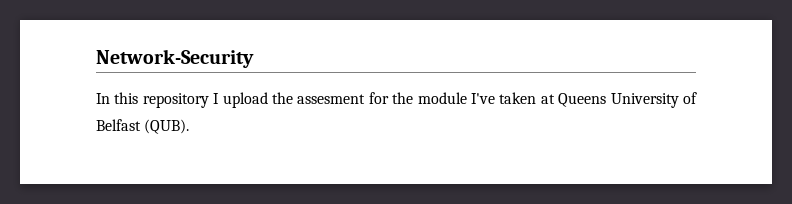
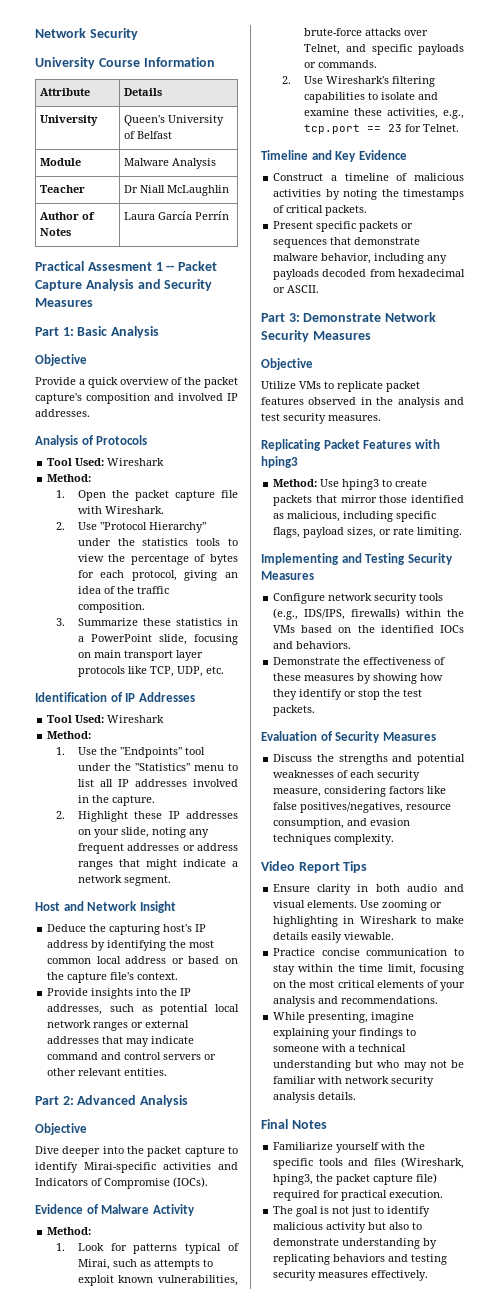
[96,49,254,68] [96,92,697,108] [96,119,190,134] Network-Security // In this repository I upload the assesment for the module I've taken at Queens University of Belfast (QUB). -> [35,28,138,40] [35,57,215,69] [40,88,91,96] [124,88,163,96] [40,115,99,126] [124,115,225,126] [124,131,173,139] [40,158,82,166] [124,158,217,169] [40,185,86,193] [124,185,230,196] [40,212,96,220] [40,228,72,236] [124,211,230,220] [35,261,218,271] [35,279,213,291] [35,298,93,307] [35,326,159,338] [35,354,87,366] [35,377,238,388] [35,393,238,404] [35,409,90,417] [35,435,148,447] [47,458,165,466] [47,474,92,482] [56,490,238,501] [77,506,164,514] [56,522,206,533] [77,538,238,546] [77,554,238,565] [77,570,238,581] [77,586,169,594] [77,602,145,613] [56,618,239,626] [77,634,239,645] [77,650,203,661] [77,666,224,677] [35,692,195,702] [47,715,165,723] [47,731,92,739] [56,747,205,758] [77,763,238,771] [77,779,239,787] [77,795,155,806] [56,811,238,822] [77,827,209,838] [77,843,238,854] [77,859,238,870] [77,875,171,886] [35,901,176,913] [47,924,207,935] [47,940,215,951] [47,956,239,964] [47,972,179,983] [47,988,192,999] [47,1004,239,1015] [47,1020,190,1031] [47,1036,195,1047] [47,1052,217,1060] [47,1068,168,1076] [35,1095,188,1107] [35,1123,87,1135] [35,1146,238,1157] [35,1162,238,1173] [35,1177,208,1189] [35,1204,195,1216] [47,1227,92,1235] [56,1243,239,1254] [77,1259,213,1270] [77,1275,238,1286] [303,28,428,36] [303,44,464,55] [303,60,377,68] [282,76,435,87] [303,92,438,103] [303,108,464,119] [303,124,459,134] [261,150,407,162] [273,173,464,181] [273,189,464,200] [273,205,368,216] [273,221,414,232] [273,237,421,248] [273,253,448,264] [273,269,465,280] [273,285,320,293] [261,312,436,322] [261,330,371,342] [261,358,313,370] [261,381,420,392] [261,397,464,408] [261,413,381,424] [261,439,440,451] [261,456,298,468] [273,479,428,490] [273,495,464,506] [273,511,437,522] [273,527,463,538] [261,553,453,565] [261,571,314,580] [273,593,444,604] [273,608,464,620] [273,625,464,633] [273,641,352,649] [273,657,446,665] [273,673,444,684] [273,689,423,700] [273,705,316,716] [261,731,436,743] [273,754,465,765] [273,770,421,781] [273,786,447,797] [273,802,452,813] [273,818,411,829] [273,834,395,845] [261,861,368,873] [273,884,464,895] [273,900,443,911] [273,916,464,927] [273,932,395,943] [273,948,464,956] [273,964,464,975] [273,980,465,991] [273,996,439,1007] [273,1012,415,1023] [273,1028,417,1039] [273,1044,407,1052] [273,1060,464,1071] [273,1076,435,1087] [273,1092,357,1103] [261,1119,327,1129] [273,1142,426,1153] [273,1157,464,1169] [273,1173,438,1185] [273,1190,444,1201] [273,1206,431,1217] [273,1222,423,1233] [273,1238,438,1249] [273,1254,448,1265] [273,1270,429,1281] Network Security // University Course Information // Attribute | Details // University | Queen's University of Belfast // Module | Malware Analysis // Teacher | Dr Niall McLaughlin // Author of Notes | Laura García Perrín // Practical Assesment 1 -- Packet Capture Analysis and Security Measures // Part 1: Basic Analysis // Objective // Provide a quick overview of the packet capture's composition and involved IP addresses. // Analysis of Protocols // Tool Used: Wireshark // Method: // 1. Open the packet capture file with Wireshark. // 2. Use "Protocol Hierarchy" under the statistics tools to view the percentage of bytes for each protocol, giving an idea of the traffic composition. // 3. Summarize these statistics in a PowerPoint slide, focusing on main transport layer protocols like TCP, UDP, etc. // Identification of IP Addresses // Tool Used: Wireshark // Method: // 1. Use the "Endpoints" tool under the "Statistics" menu to list all IP addresses involved in the capture. // 2. Highlight these IP addresses on your slide, noting any frequent addresses or address ranges that might indicate a network segment. // Host and Network Insight // Deduce the capturing host's IP address by identifying the most common local address or based on the capture file's context. // Provide insights into the IP addresses, such as potential local network ranges or external addresses that may indicate command and control servers or other relevant entities. // Part 2: Advanced Analysis // Objective // Dive deeper into the packet capture to identify Mirai-specific activities and Indicators of Compromise (IOCs). // Evidence of Malware Activity // Method: // 1. Look for patterns typical of Mirai, such as attempts to exploit known vulnerabilities, brute-force attacks over Telnet, and specific payloads or commands. // 2. Use Wireshark's filtering capabilities to isolate and examine these activities, e.g., tcp.port == 23 for Telnet. // Timeline and Key Evidence // Construct a timeline of malicious activities by noting the timestamps of critical packets. // Present specific packets or sequences that demonstrate malware behavior, including any payloads decoded from hexadecimal or ASCII. // Part 3: Demonstrate Network Security Measures // Objective // Utilize VMs to replicate packet features observed in the analysis and test security measures. // Replicating Packet Features with hping3 // Method: Use hping3 to create packets that mirror those identified as malicious, including specific flags, payload sizes, or rate limiting. // Implementing and Testing Security Measures // Configure network security tools (e.g., IDS/IPS, firewalls) within the VMs based on the identified IOCs and behaviors. // Demonstrate the effectiveness of these measures by showing how they identify or stop the test packets. // Evaluation of Security Measures // Discuss the strengths and potential weaknesses of each security measure, considering factors like false positives/negatives, resource consumption, and evasion techniques complexity. // Video Report Tips // Ensure clarity in both audio and visual elements. Use zooming or highlighting in Wireshark to make details easily viewable. // Practice concise communication to stay within the time limit, focusing on the most critical elements of your analysis and recommendations. // While presenting, imagine explaining your findings to someone with a technical understanding but who may not be familiar with network security analysis details. // Final Notes // Familiarize yourself with the specific tools and files (Wireshark, hping3, the packet capture file) required for practical execution. // The goal is not just to identify malicious activity but also to demonstrate understanding by replicating behaviors and testing security measures effectively.

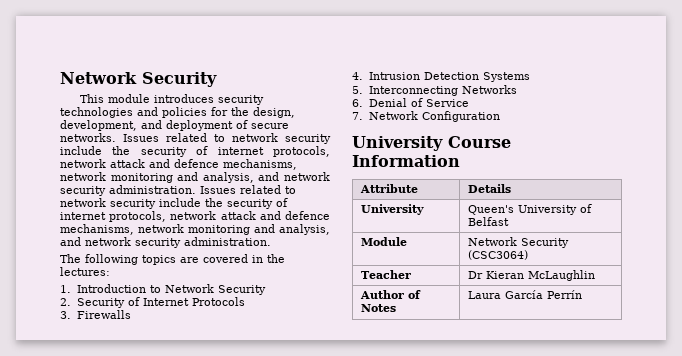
[35,28,138,40] Network Security -> [60,72,217,87] [79,94,264,105] [60,107,295,118] [60,120,289,131] [60,133,331,144] [60,146,330,157] [60,159,297,170] [60,172,330,183] [60,185,296,196] [60,198,288,209] [60,211,330,222] [60,224,330,235] [60,237,271,248] [60,254,285,265] [60,267,110,276] [60,284,266,295] [60,297,245,308] [60,310,131,319] [352,72,530,82] [352,85,517,96] [352,98,469,107] [352,111,500,122] Network Security // This module introduces security technologies and policies for the design, development, and deployment of secure networks. Issues related to network security include the security of internet protocols, network attack and defence mechanisms, network monitoring and analysis, and network security administration. Issues related to network security include the security of internet protocols, network attack and defence mechanisms, network monitoring and analysis, and network security administration. // The following topics are covered in the lectures: // 1. Introduction to Network Security // 2. Security of Internet Protocols // 3. Firewalls // 4. Intrusion Detection Systems // 5. Interconnecting Networks // 6. Denial of Service // 7. Network Configuration
[124,158,217,169] Malware Analysis -> [467,237,569,248] [467,250,528,260] Network Security (CSC3064)
[140,185,166,193] Niall -> [485,271,524,279] Kieran
[35,261,218,271] [35,279,213,291] [35,298,93,307] [35,326,159,338] [35,354,87,366] [35,377,238,388] [35,393,238,404] [35,409,90,417] [35,435,148,447] [47,458,165,466] [47,474,92,482] [56,490,238,501] [77,506,164,514] [56,522,206,533] [77,538,238,546] [77,554,238,565] [77,570,238,581] [77,586,169,594] [77,602,145,613] [56,618,239,626] [77,634,239,645] [77,650,203,661] [77,666,224,677] [35,692,195,702] [47,715,165,723] [47,731,92,739] [56,747,205,758] [77,763,238,771] [77,779,239,787] [77,795,155,806] [56,811,238,822] [77,827,209,838] [77,843,238,854] [77,859,238,870] [77,875,171,886] [35,901,176,913] [47,924,207,935] [47,940,215,951] [47,956,239,964] [47,972,179,983] [47,988,192,999] [47,1004,239,1015] [47,1020,190,1031] [47,1036,195,1047] [47,1052,217,1060] [47,1068,168,1076] [35,1095,188,1107] [35,1123,87,1135] [35,1146,238,1157] [35,1162,238,1173] [35,1177,208,1189] [35,1204,195,1216] [47,1227,92,1235] [56,1243,239,1254] [77,1259,213,1270] [77,1275,238,1286] [303,28,428,36] [303,44,464,55] [303,60,377,68] [282,76,435,87] [303,92,438,103] [303,108,464,119] [303,124,459,134] [261,150,407,162] [273,173,464,181] [273,189,464,200] [273,205,368,216] [273,221,414,232] [273,237,421,248] [273,253,448,264] [273,269,465,280] [273,285,320,293] [261,312,436,322] [261,330,371,342] [261,358,313,370] [261,381,420,392] [261,397,464,408] [261,413,381,424] [261,439,440,451] [261,456,298,468] [273,479,428,490] [273,495,464,506] [273,511,437,522] [273,527,463,538] [261,553,453,565] [261,571,314,580] [273,593,444,604] [273,608,464,620] [273,625,464,633] [273,641,352,649] [273,657,446,665] [273,673,444,684] [273,689,423,700] [273,705,316,716] [261,731,436,743] [273,754,465,765] [273,770,421,781] [273,786,447,797] [273,802,452,813] [273,818,411,829] [273,834,395,845] [261,861,368,873] [273,884,464,895] [273,900,443,911] [273,916,464,927] [273,932,395,943] [273,948,464,956] [273,964,464,975] [273,980,465,991] [273,996,439,1007] [273,1012,415,1023] [273,1028,417,1039] [273,1044,407,1052] [273,1060,464,1071] [273,1076,435,1087] [273,1092,357,1103] [261,1119,327,1129] [273,1142,426,1153] [273,1157,464,1169] [273,1173,438,1185] [273,1190,444,1201] [273,1206,431,1217] [273,1222,423,1233] [273,1238,438,1249] [273,1254,448,1265] [273,1270,429,1281] // Practical Assesment 1 -- Packet Capture Analysis and Security Measures // Part 1: Basic Analysis // Objective // Provide a quick overview of the packet capture's composition and involved IP addresses. // Analysis of Protocols // Tool Used: Wireshark // Method: // 1. Open the packet capture file with Wireshark. // 2. Use "Protocol Hierarchy" under the statistics tools to view the percentage of bytes for each protocol, giving an idea of the traffic composition. // 3. Summarize these statistics in a PowerPoint slide, focusing on main transport layer protocols like TCP, UDP, etc. // Identification of IP Addresses // Tool Used: Wireshark // Method: // 1. Use the "Endpoints" tool under the "Statistics" menu to list all IP addresses involved in the capture. // 2. Highlight these IP addresses on your slide, noting any frequent addresses or address ranges that might indicate a network segment. // Host and Network Insight // Deduce the capturing host's IP address by identifying the most common local address or based on the capture file's context. // Provide insights into the IP addresses, such as potential local network ranges or external addresses that may indicate command and control servers or other relevant entities. // Part 2: Advanced Analysis // Objective // Dive deeper into the packet capture to identify Mirai-specific activities and Indicators of Compromise (IOCs). // Evidence of Malware Activity // Method: // 1. Look for patterns typical of Mirai, such as attempts to exploit known vulnerabilities, brute-force attacks over Telnet, and specific payloads or commands. // 2. Use Wireshark's filtering capabilities to isolate and examine these activities, e.g., tcp.port == 23 for Telnet. // Timeline and Key Evidence // Construct a timeline of malicious activities by noting the timestamps of critical packets. // Present specific packets or sequences that demonstrate malware behavior, including any payloads decoded from hexadecimal or ASCII. // Part 3: Demonstrate Network Security Measures // Objective // Utilize VMs to replicate packet features observed in the analysis and test security measures. // Replicating Packet Features with hping3 // Method: Use hping3 to create packets that mirror those identified as malicious, including specific flags, payload sizes, or rate limiting. // Implementing and Testing Security Measures // Configure network security tools (e.g., IDS/IPS, firewalls) within the VMs based on the identified IOCs and behaviors. // Demonstrate the effectiveness of these measures by showing how they identify or stop the test packets. // Evaluation of Security Measures // Discuss the strengths and potential weaknesses of each security measure, considering factors like false positives/negatives, resource consumption, and evasion techniques complexity. // Video Report Tips // Ensure clarity in both audio and visual elements. Use zooming or highlighting in Wireshark to make details easily viewable. // Practice concise communication to stay within the time limit, focusing on the most critical elements of your analysis and recommendations. // While presenting, imagine explaining your findings to someone with a technical understanding but who may not be familiar with network security analysis details. // Final Notes // Familiarize yourself with the specific tools and files (Wireshark, hping3, the packet capture file) required for practical execution. // The goal is not just to identify malicious activity but also to demonstrate understanding by replicating behaviors and testing security measures effectively. -> (582, 294) none

